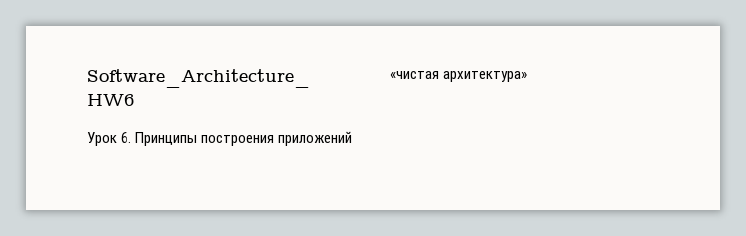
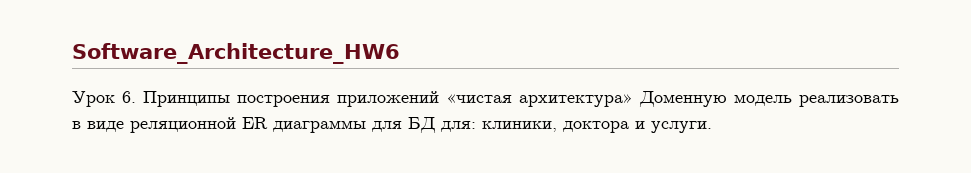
(528, 76) none -> [639,91,899,107] [72,117,712,133] Доменную модель реализовать в виде реляционной ER диаграммы для БД для: клиники, доктора и услуги.

